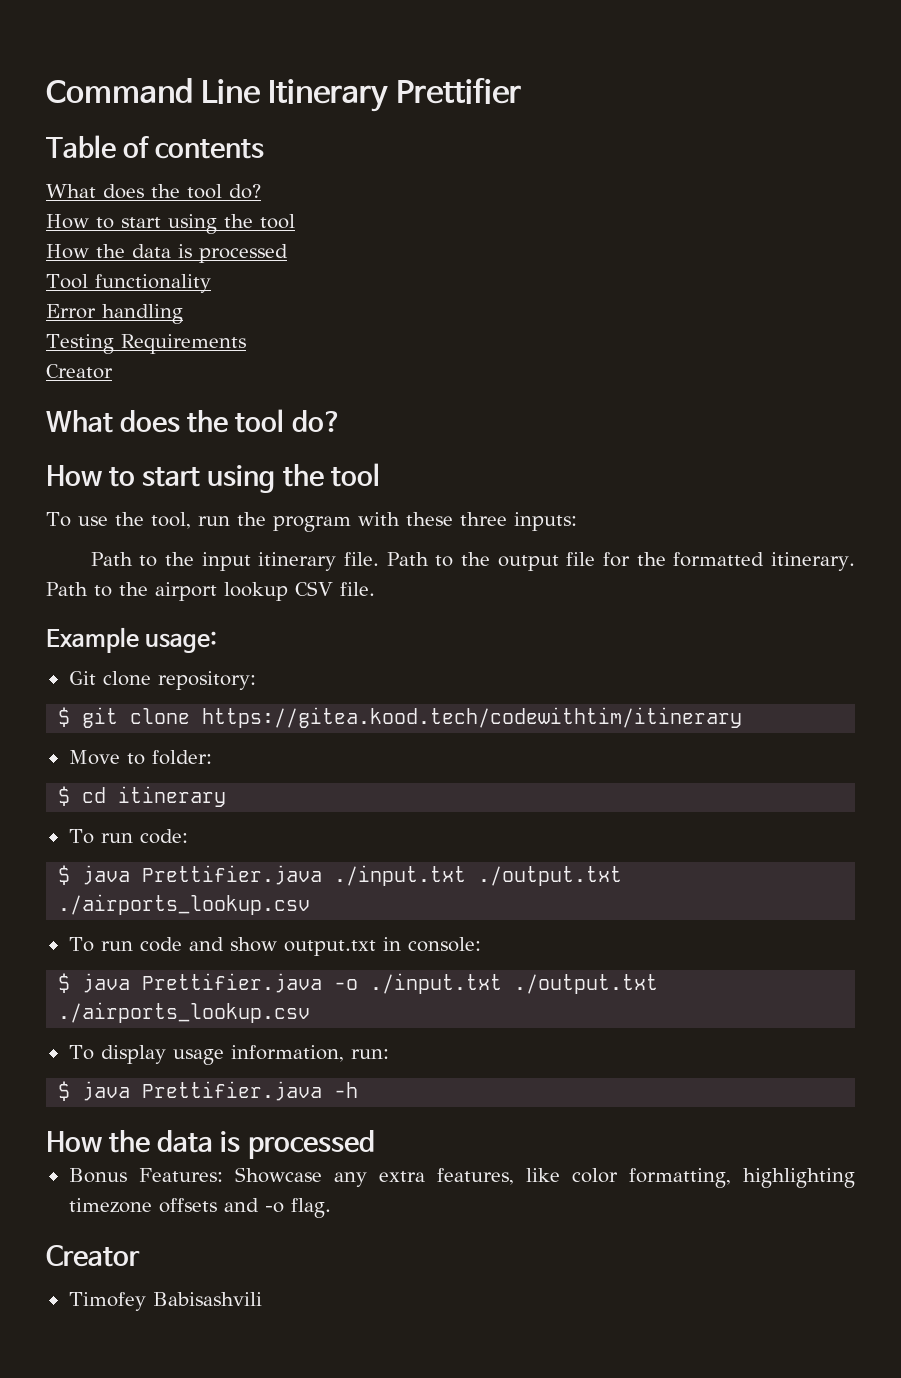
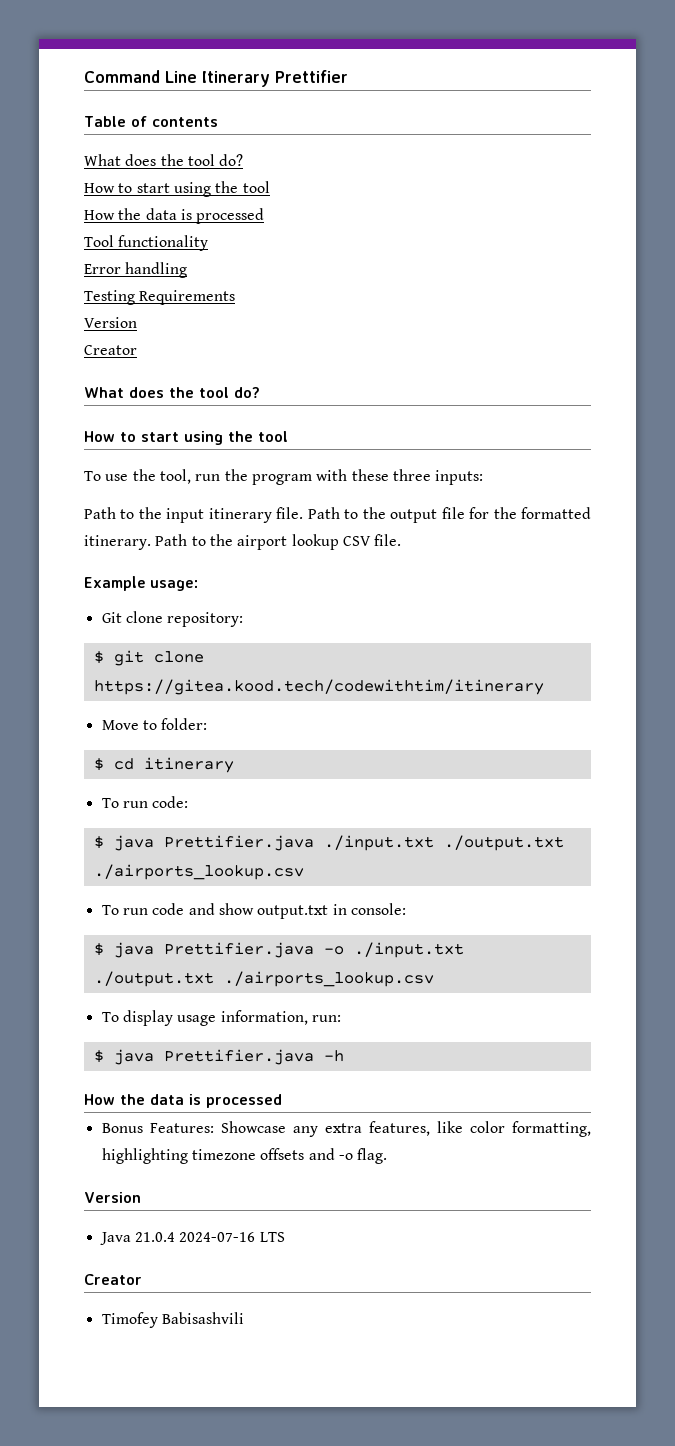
(246, 344) none -> [84,317,137,328] // Version
(331, 1208) none -> [84,1192,141,1203] [99,1232,285,1245] // Version // Java 21.0.4 2024-07-16 LTS

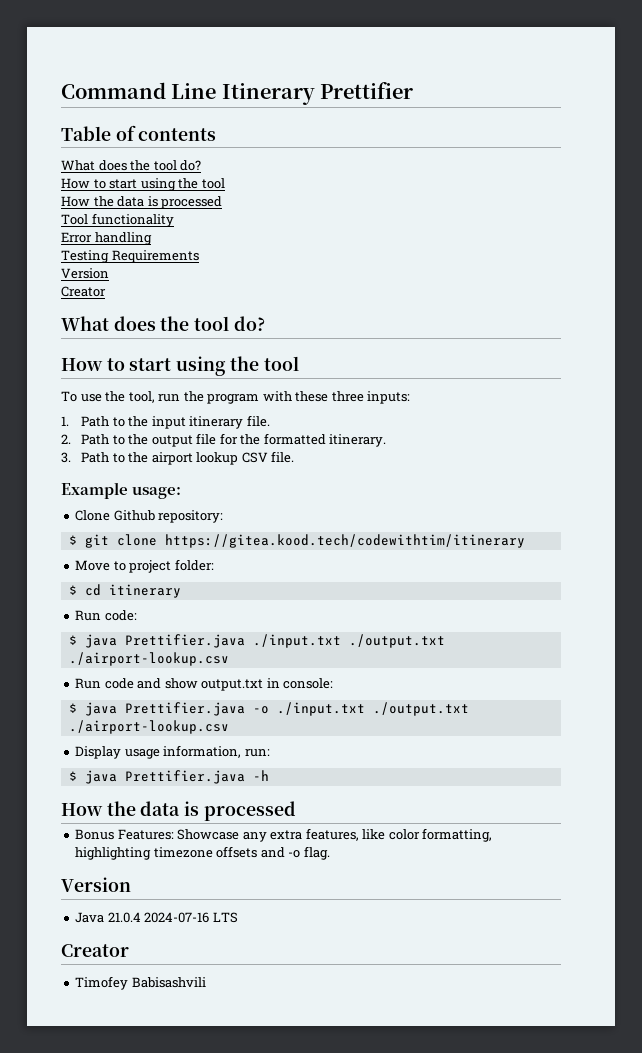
(484, 477) none -> [61,416,69,426] 1.
(304, 513) none -> [61,434,71,444] // 2.
(151, 542) none -> [61,452,71,463] // 3.
[101,611,163,623] Git clone -> [75,510,155,521] Clone Github
(157, 725) none -> [129,560,172,573] project
[101,798,148,808] To run -> [75,610,102,621] Run
[93,864,304,880] [101,905,148,915] ./airports_lookup.csv // To run -> [68,652,229,666] [75,678,102,689] ./airport-lookup.csv // Run
[223,971,434,987] [101,1010,173,1026] ./airports_lookup.csv // To display -> [68,720,229,734] [75,746,122,759] ./airport-lookup.csv // Display

